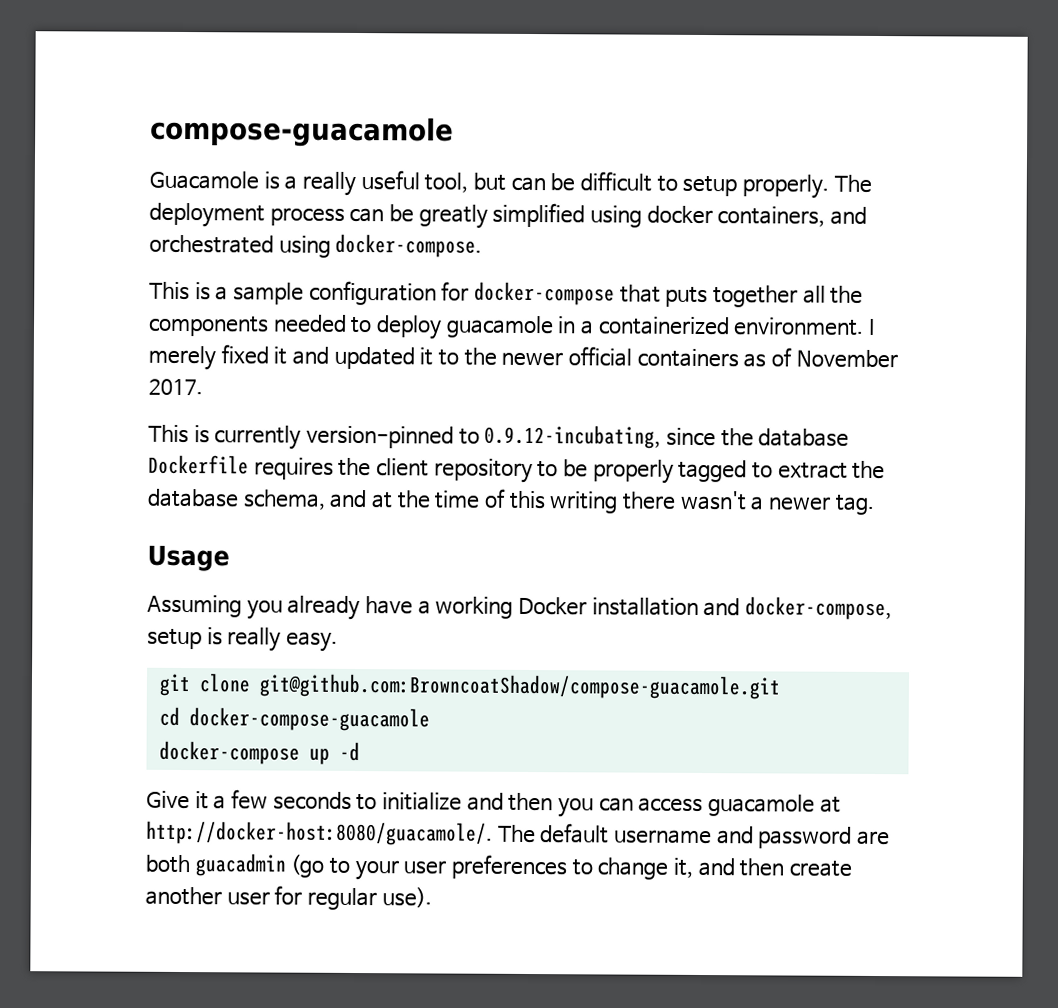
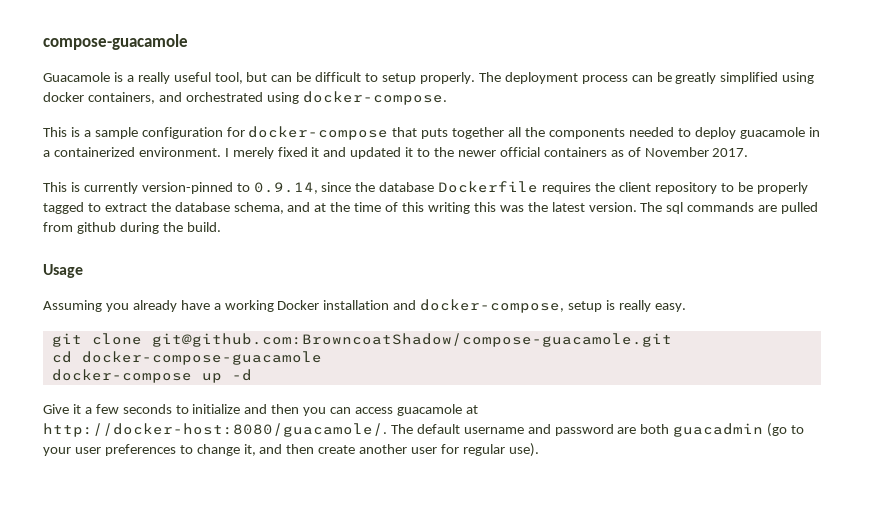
[484,424,662,449] 0.9.12-incubating, -> [253,182,318,194] 0.9.14,
[621,490,875,515] there wasn't a newer tag. -> [473,202,819,214] [43,222,221,234] this was the latest version. The sql commands are pulled from github during the build.

